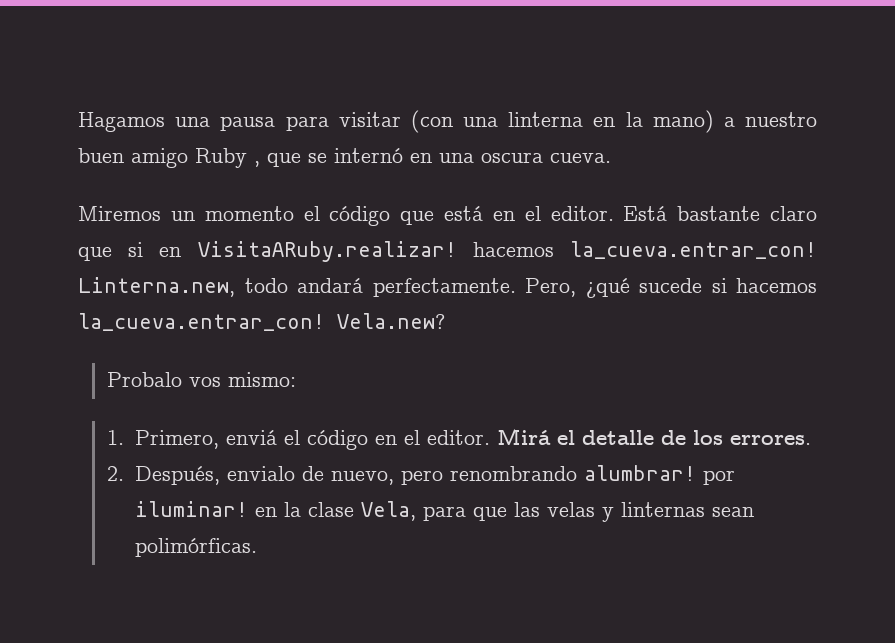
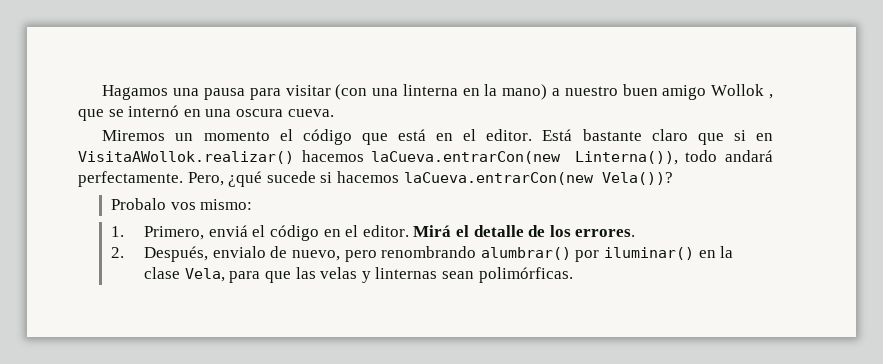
[195,148,247,168] Ruby -> [711,84,765,96] Wollok
[197,241,817,262] [78,277,235,297] VisitaARuby.realizar! hacemos la_cueva.entrar_con! Linterna.new, -> [78,150,678,165] VisitaAWollok.realizar() hacemos laCueva.entrarCon(new Linterna()),
[78,313,445,331] la_cueva.entrar_con! Vela.new? -> [403,172,673,185] laCueva.entrarCon(new Vela())?
[584,465,736,485] [135,501,249,517] alumbrar! por iluminar! -> [480,247,695,262] alumbrar() por iluminar()

